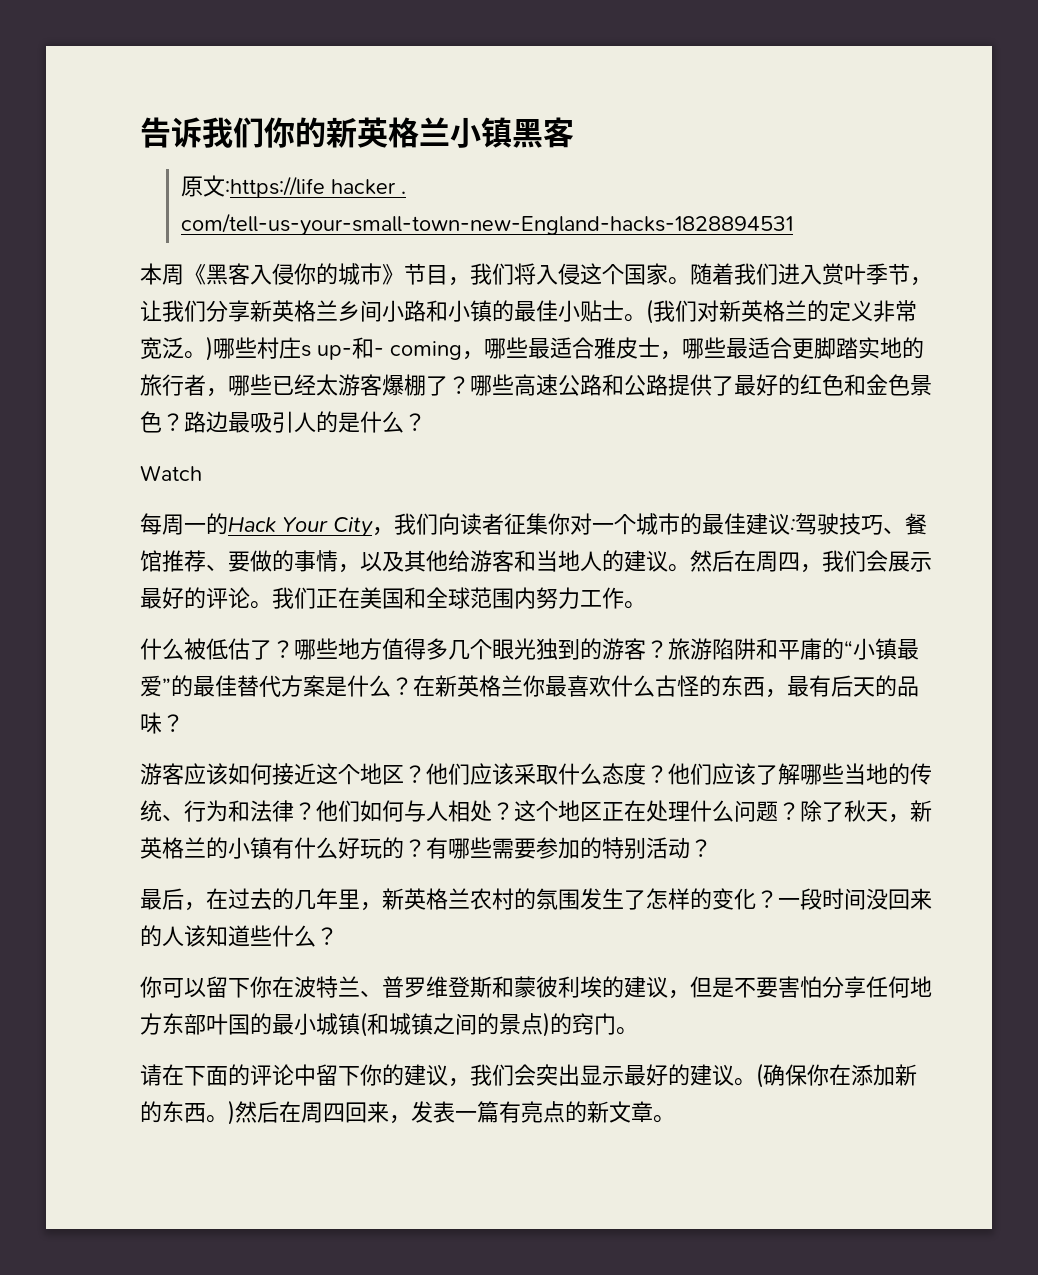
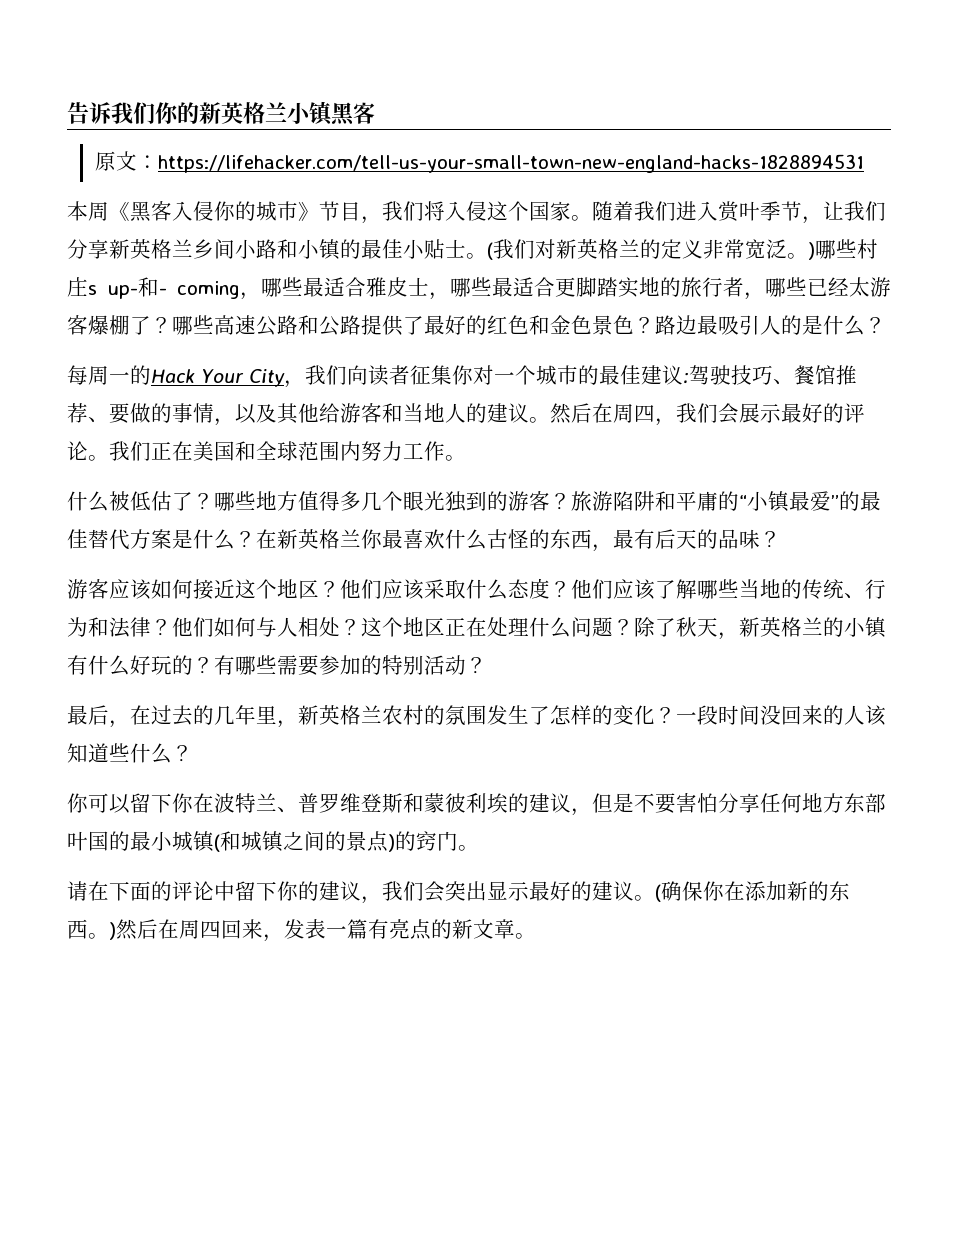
[224,176,406,198] [180,213,793,236] :https://life hacker . com/tell-us-your-small-town-new-England-hacks-1828894531 -> [136,154,864,173] ：https://lifehacker.com/tell-us-your-small-town-new-england-hacks-1828894531
[140,465,202,481] // Watch -> (886, 325) none

